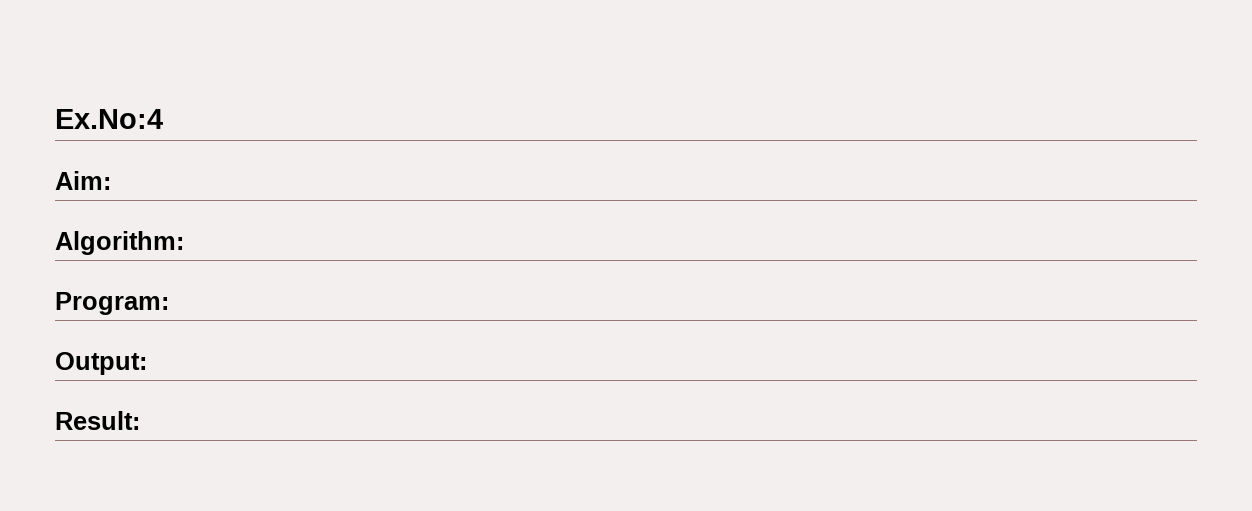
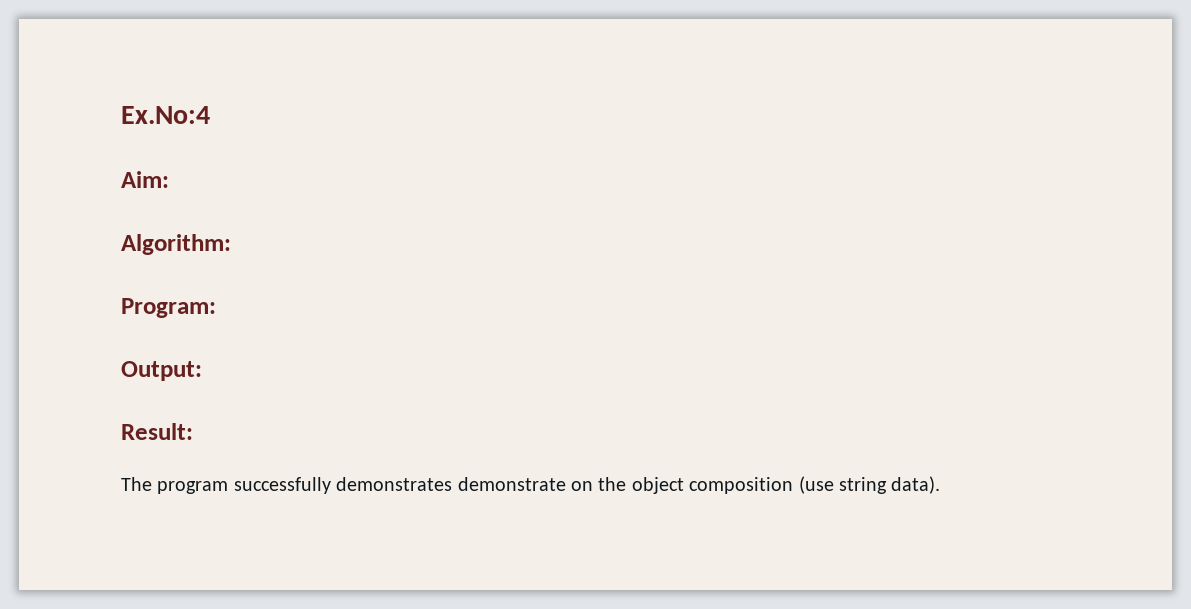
(140, 420) none -> [121,476,941,494] // The program successfully demonstrates demonstrate on the object composition (use string data).

